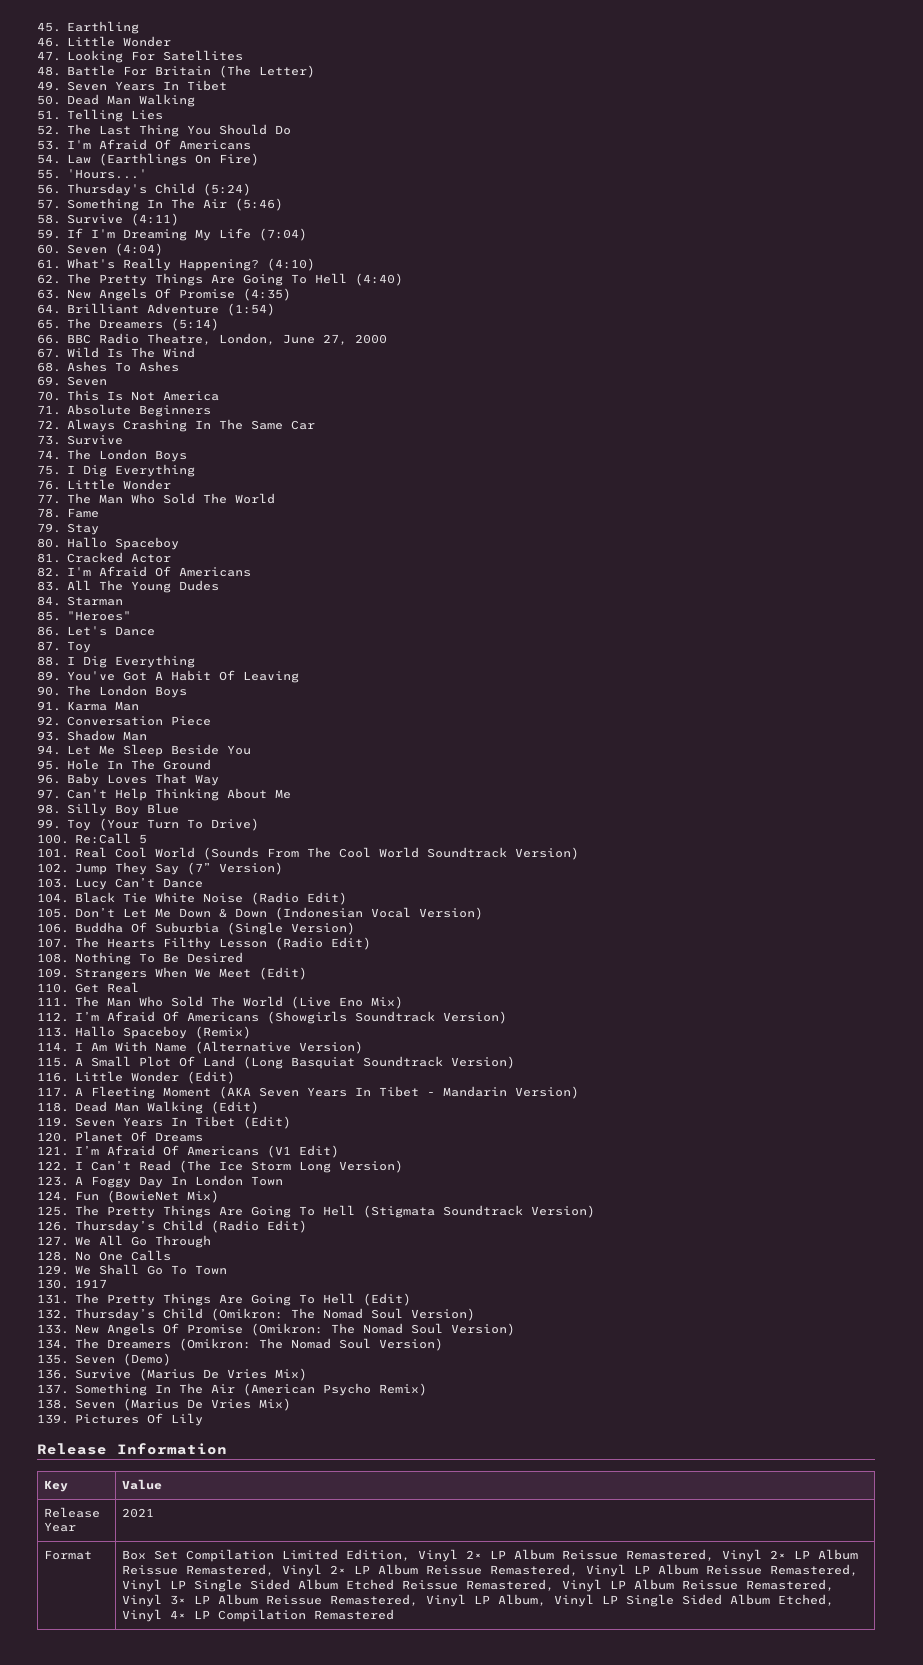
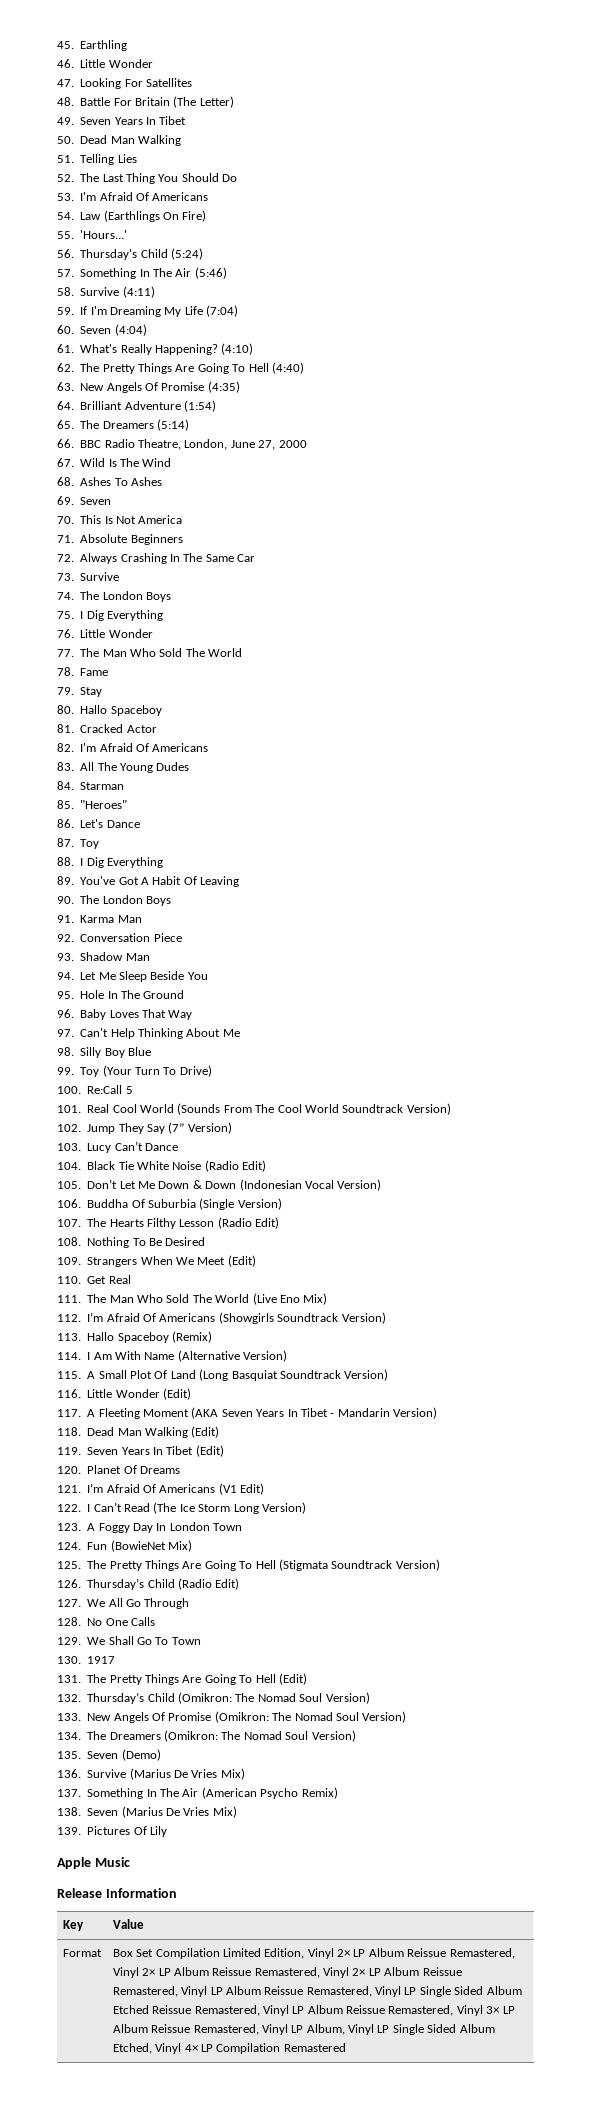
(203, 1419) none -> [57,1857,130,1869] // Apple Music
[44,1507,101,1518] [44,1522,77,1532] [122,1508,155,1518] // Release Year | 2021 -> (144, 1924) none

